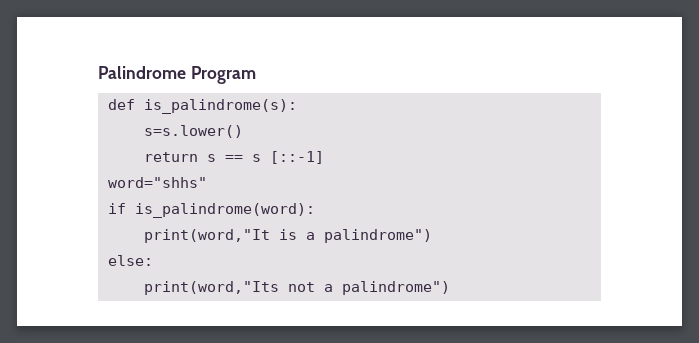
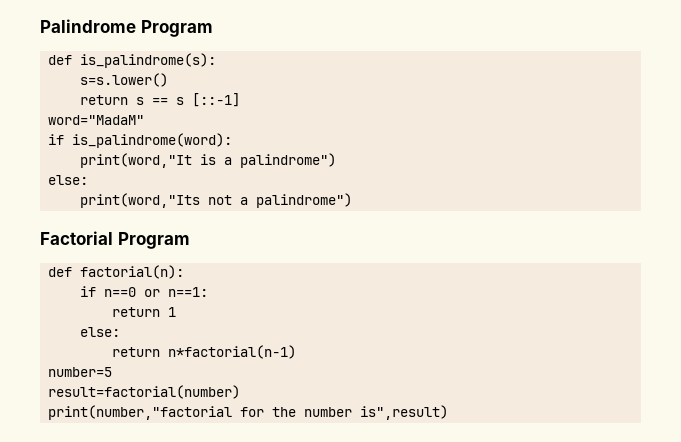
[107,177,207,188] word="shhs" -> [48,115,145,125] word="MadaM"
(450, 288) none -> [40,231,190,249] [48,265,185,279] [80,286,209,297] [112,307,177,317] [80,327,121,337] [112,345,297,359] [48,367,113,377] [48,385,241,399] [48,405,449,420] // Factorial Program // def factorial(n): // if n==0 or n==1: // return 1 // else: // return n*factorial(n-1) // number=5 // result=factorial(number) // print(number,"factorial for the number is",result)

